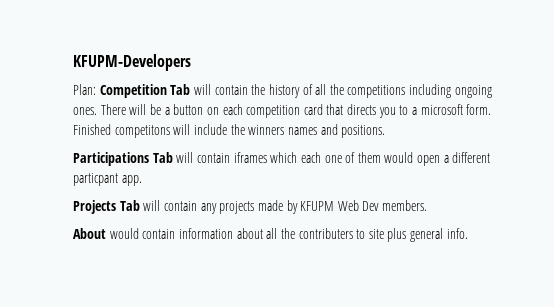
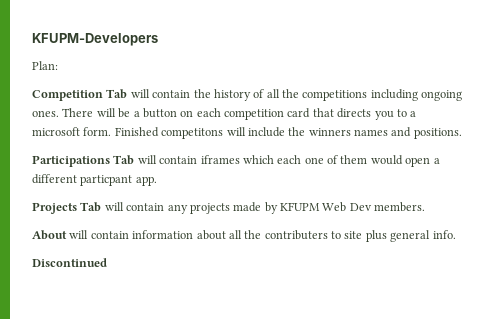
(96, 89) none -> (58, 65) //
[109,228,139,239] would -> [69,230,89,239] will
(468, 233) none -> [32,258,107,267] // Discontinued

